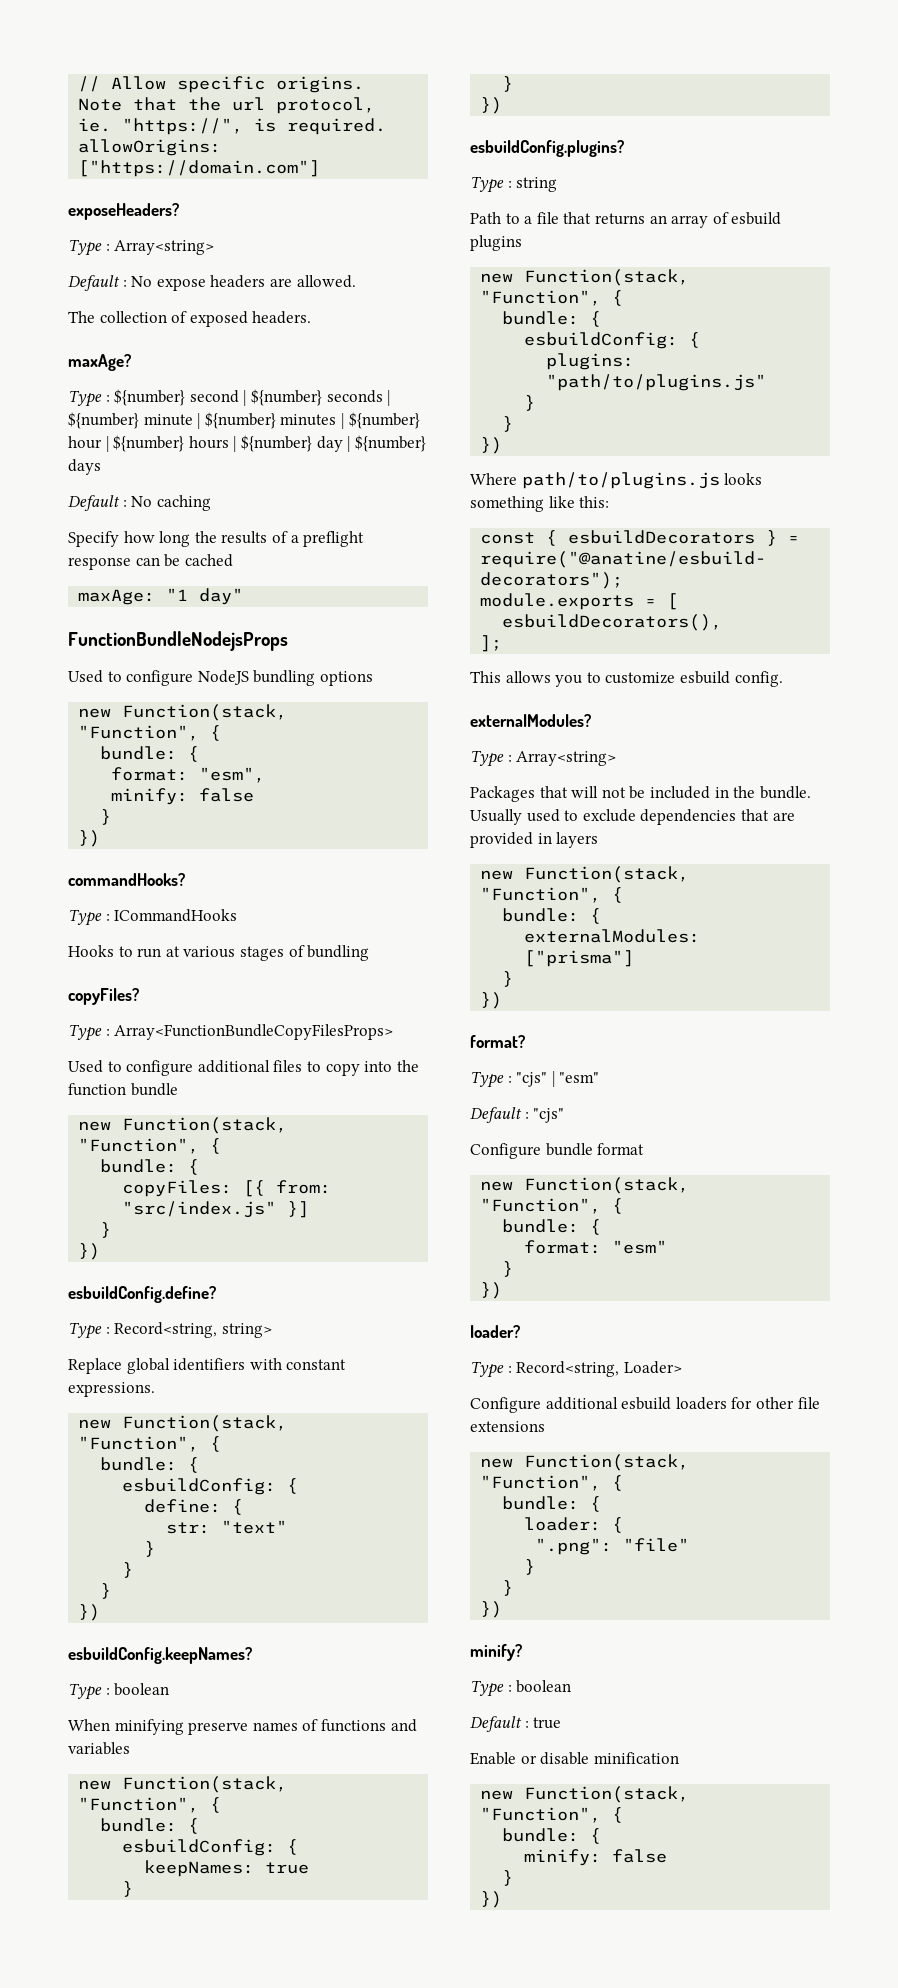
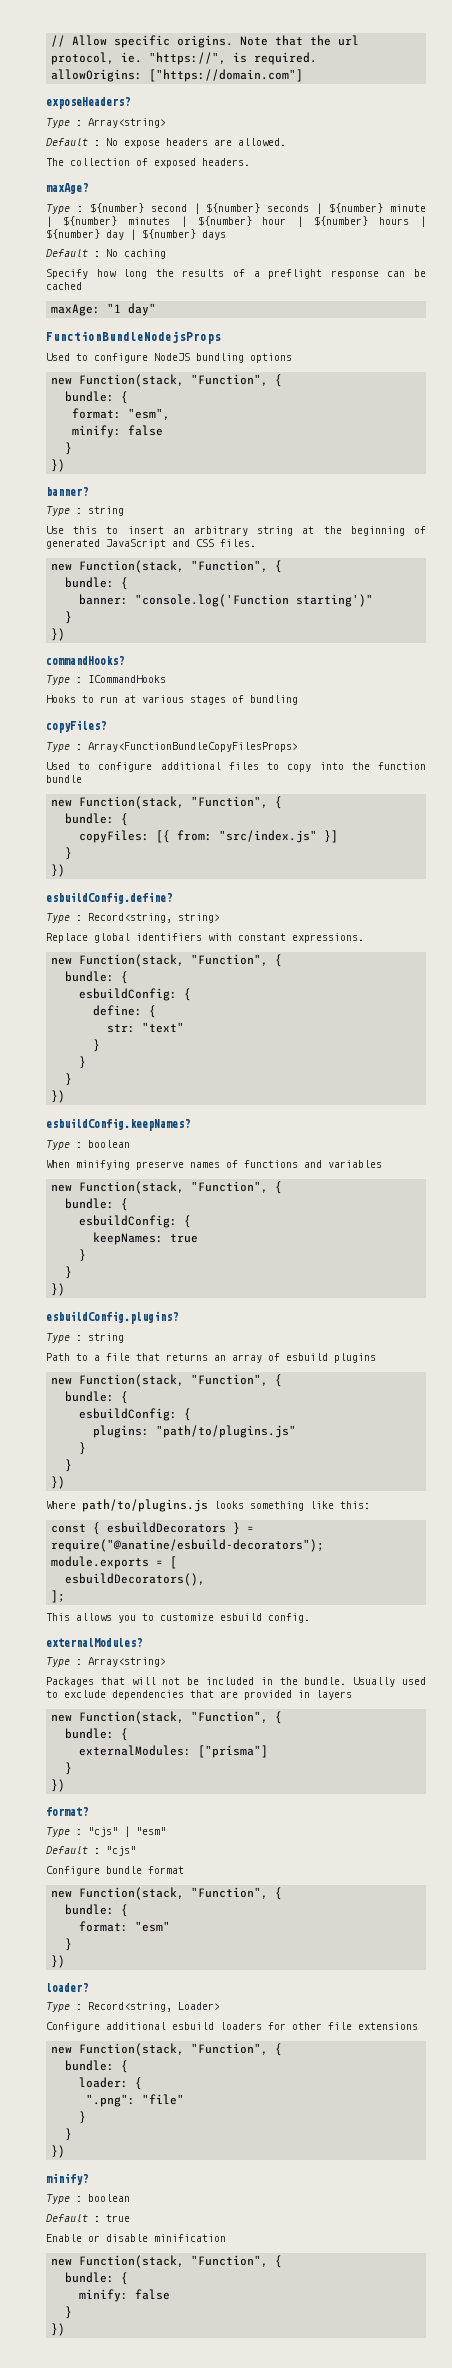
(101, 838) none -> [46,487,88,496] [46,506,124,516] [46,526,426,536] [46,539,256,549] [51,560,283,573] [65,577,129,590] [79,594,374,607] [65,611,73,624] [51,628,66,641] // banner? // Type : string // Use this to insert an arbitrary string at the beginning of generated JavaScript and CSS files. // new Function(stack, "Function", { // bundle: { // banner: "console.log('Function starting')" // } // })

